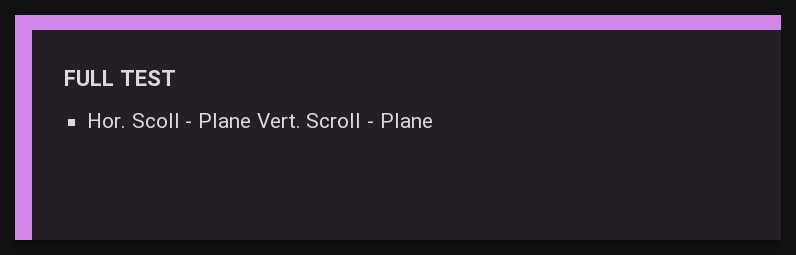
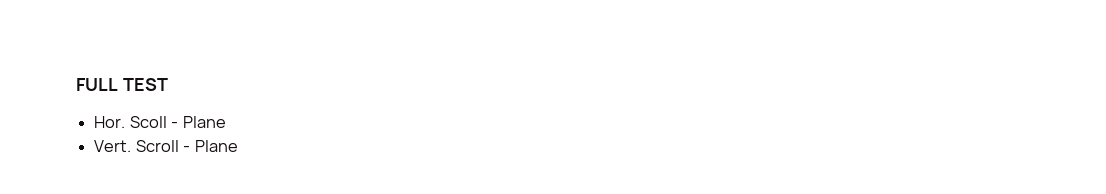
(252, 120) none -> (226, 122) //

